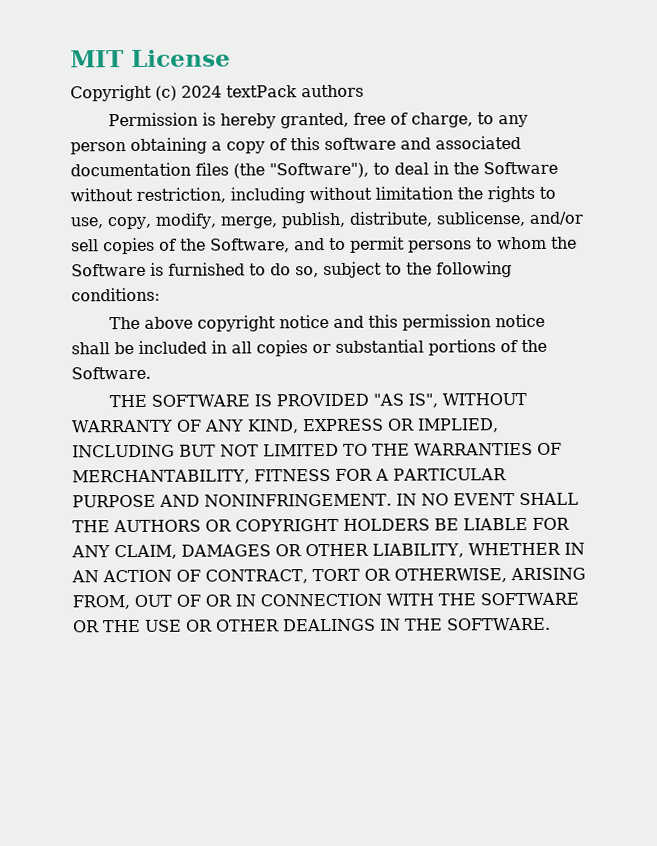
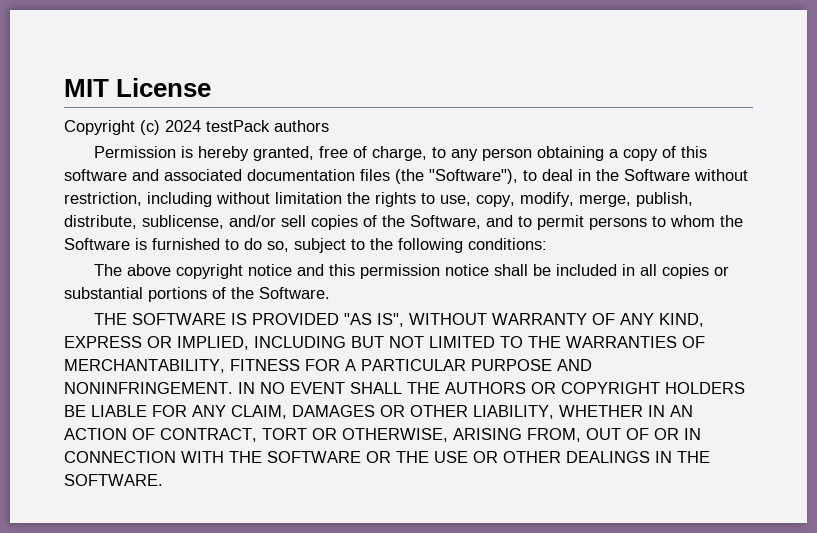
[226,85,297,98] textPack -> [206,120,270,132] testPack

